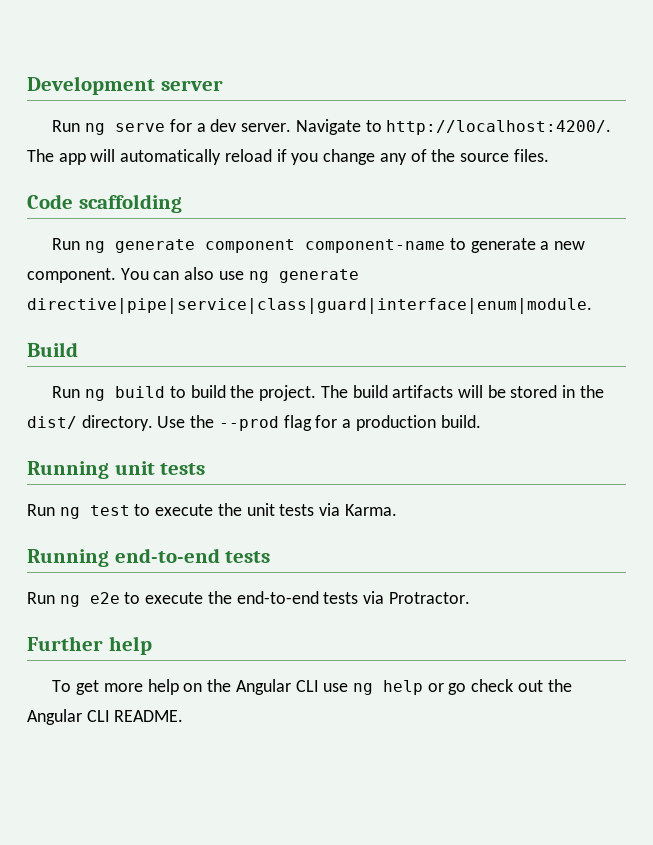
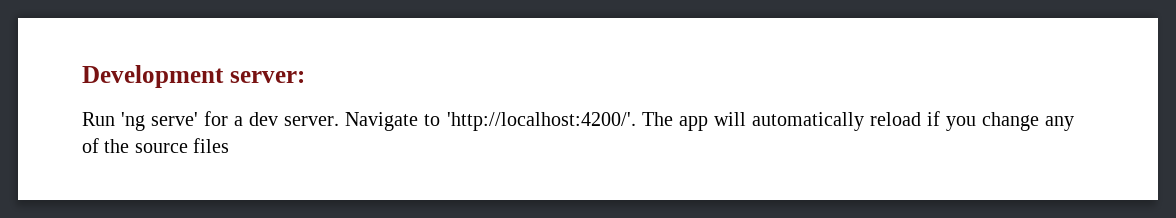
[160,80,223,91] [52,120,166,135] server // Run ng serve -> [229,71,305,83] [82,112,199,131] server: // Run 'ng serve'
[386,120,612,135] http://localhost:4200/. -> [446,112,636,131] 'http://localhost:4200/'.
[513,149,549,162] [27,194,182,213] [52,238,586,253] [27,267,359,283] [27,298,592,314] [27,342,78,357] [52,385,604,401] [27,415,481,431] [27,461,206,479] [27,503,397,519] [27,548,271,567] [27,591,470,607] [27,636,152,655] [52,679,572,695] [27,709,184,725] files. // Code scaffolding // Run ng generate component component-name to generate a new component. You can also use ng generate directive|pipe|service|class|guard|interface|enum|module. // Build // Run ng build to build the project. The build artifacts will be stored in the dist/ directory. Use the --prod flag for a production build. // Running unit tests // Run ng test to execute the unit tests via Karma. // Running end-to-end tests // Run ng e2e to execute the end-to-end tests via Protractor. // Further help // To get more help on the Angular CLI use ng help or go check out the Angular CLI README. -> [193,138,230,153] files

